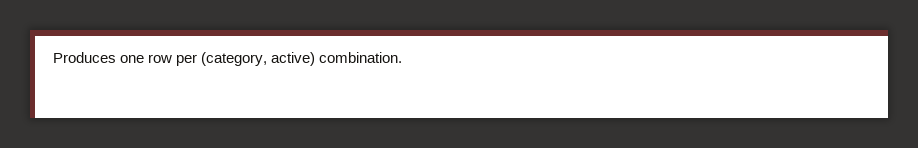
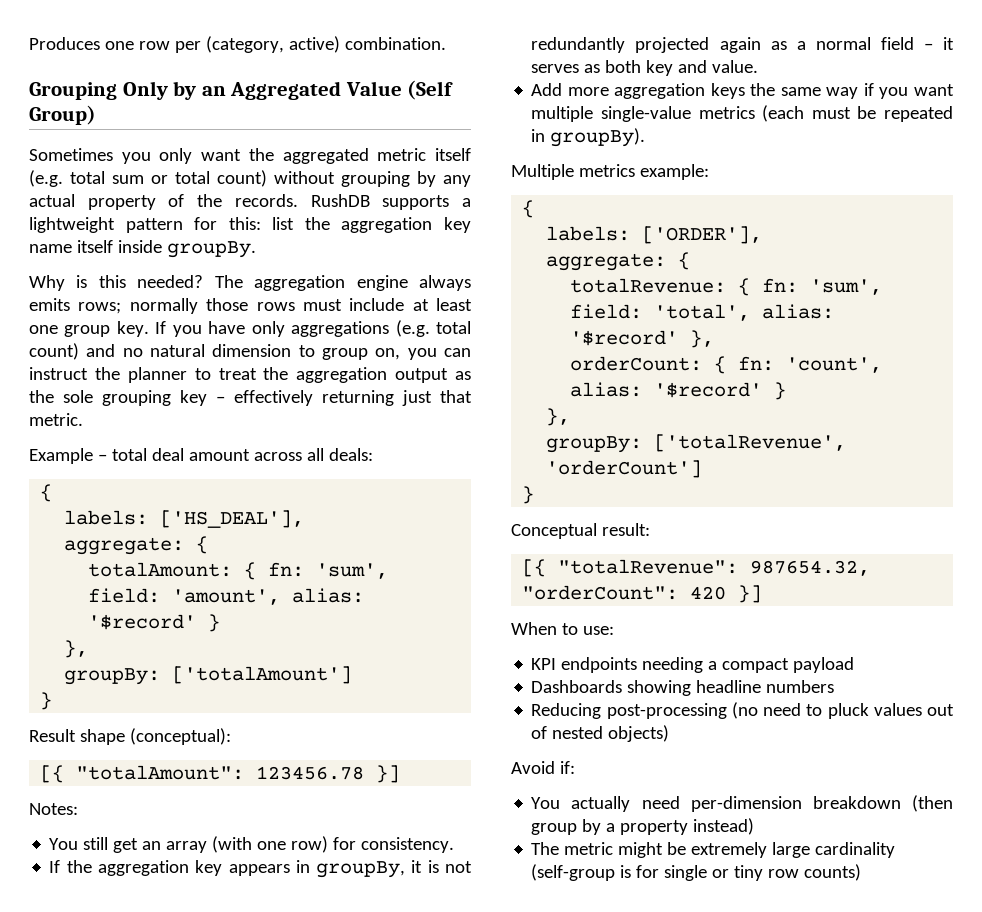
(403, 57) none -> [29,80,454,100] [29,105,96,125] [29,148,472,164] [29,170,471,187] [29,194,472,210] [29,217,471,233] [29,240,256,258] [29,275,471,291] [29,298,472,314] [29,320,472,337] [29,343,471,360] [29,367,471,383] [29,390,472,406] [29,413,83,426] [29,448,373,464] [40,484,53,502] [64,510,305,528] [64,536,209,555] [88,562,389,580] [88,588,365,605] [88,614,221,632] [64,640,89,658] [64,666,353,685] [40,692,53,710] [29,728,231,745] [40,765,401,783] [29,803,78,815] [49,836,455,853] [49,860,472,878] [531,37,954,53] [531,60,759,76] [531,83,954,99] [531,105,953,122] [531,128,646,147] [511,164,709,180] [522,200,535,218] [546,226,763,244] [546,252,691,271] [570,278,883,296] [570,304,835,321] [570,330,715,348] [570,356,883,374] [570,382,787,400] [546,408,571,426] [546,434,847,453] [546,460,703,478] [522,486,535,504] [511,523,650,539] [522,559,871,577] [522,585,763,603] [511,622,614,635] [531,657,855,673] [531,680,835,696] [531,702,954,719] [531,725,670,742] [511,761,575,774] [531,795,953,812] [531,818,755,835] [531,842,896,858] [531,864,862,881] // Grouping Only by an Aggregated Value (Self Group) // Sometimes you only want the aggregated metric itself (e.g. total sum or total count) without grouping by any actual property of the records. RushDB supports a lightweight pattern for this: list the aggregation key name itself inside groupBy. // Why is this needed? The aggregation engine always emits rows; normally those rows must include at least one group key. If you have only aggregations (e.g. total count) and no natural dimension to group on, you can instruct the planner to treat the aggregation output as the sole grouping key – effectively returning just that metric. // Example – total deal amount across all deals: // { // labels: ['HS_DEAL'], // aggregate: { // totalAmount: { fn: 'sum', field: 'amount', alias: '$record' } // }, // groupBy: ['totalAmount'] // } // Result shape (conceptual): // [{ "totalAmount": 123456.78 }] // Notes: // You still get an array (with one row) for consistency. // If the aggregation key appears in groupBy, it is not redundantly projected again as a normal field – it serves as both key and value. // Add more aggregation keys the same way if you want multiple single-value metrics (each must be repeated in groupBy). // Multiple metrics example: // { // labels: ['ORDER'], // aggregate: { // totalRevenue: { fn: 'sum', field: 'total', alias: '$record' }, // orderCount: { fn: 'count', alias: '$record' } // }, // groupBy: ['totalRevenue', 'orderCount'] // } // Conceptual result: // [{ "totalRevenue": 987654.32, "orderCount": 420 }] // When to use: // KPI endpoints needing a compact payload // Dashboards showing headline numbers // Reducing post-processing (no need to pluck values out of nested objects) // Avoid if: // You actually need per-dimension breakdown (then group by a property instead) // The metric might be extremely large cardinality (self-group is for single or tiny row counts)

